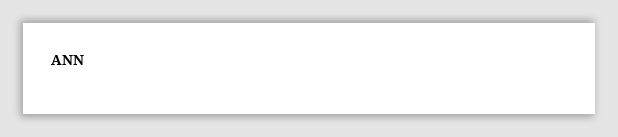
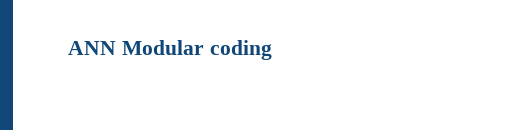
(84, 60) none -> [121,40,272,60] Modular coding

